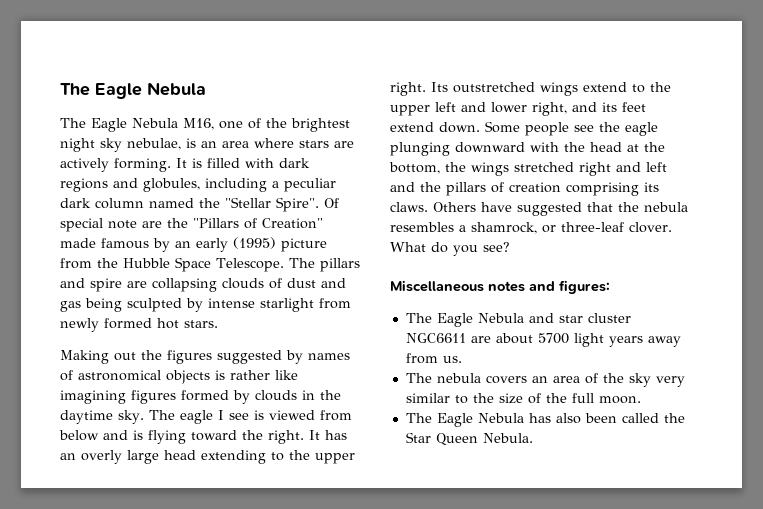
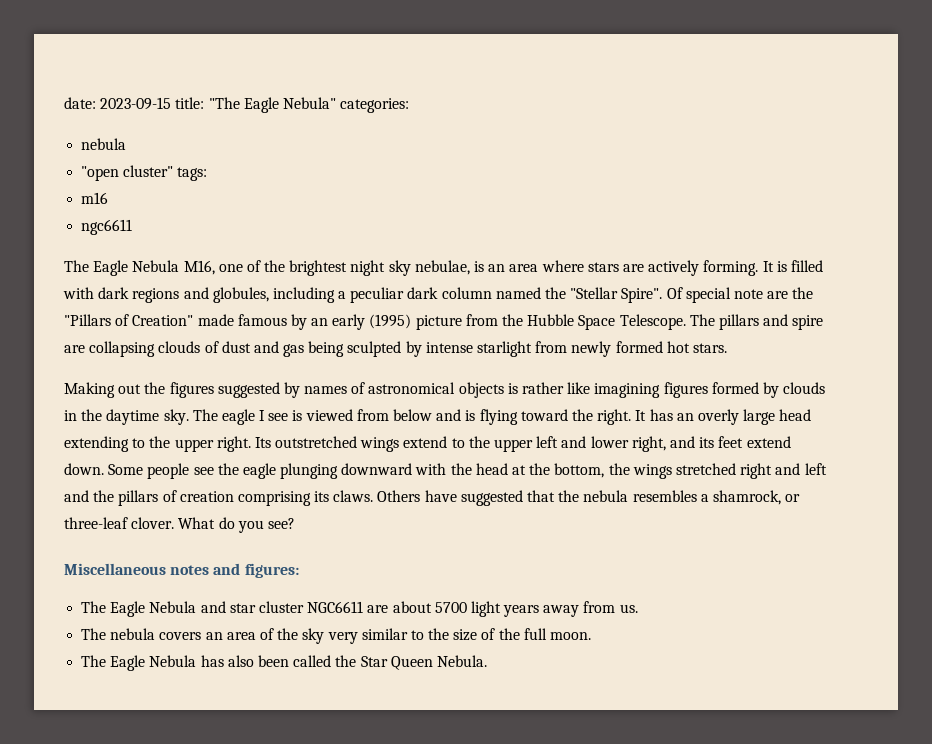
[60,82,206,99] The Eagle Nebula -> [64,97,410,113] [81,138,127,150] [81,165,208,181] [81,192,109,204] [81,219,133,235] date: 2023-09-15 title: "The Eagle Nebula" categories: // nebula // "open cluster" tags: // m16 // ngc6611

